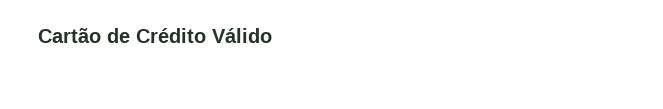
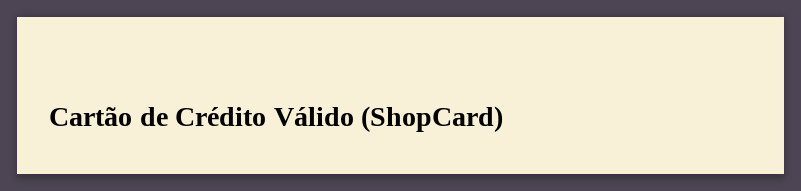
(272, 35) none -> [361,106,504,132] (ShopCard)

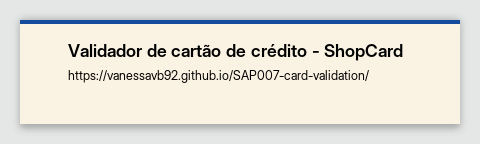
[49,106,504,132] Cartão de Crédito Válido (ShopCard) -> [68,44,404,61] [68,70,369,83] Validador de cartão de crédito - ShopCard // https://vanessavb92.github.io/SAP007-card-validation/

